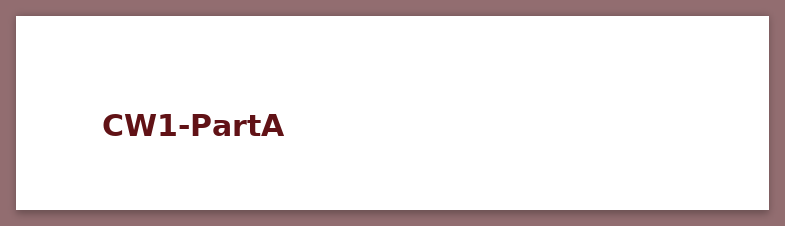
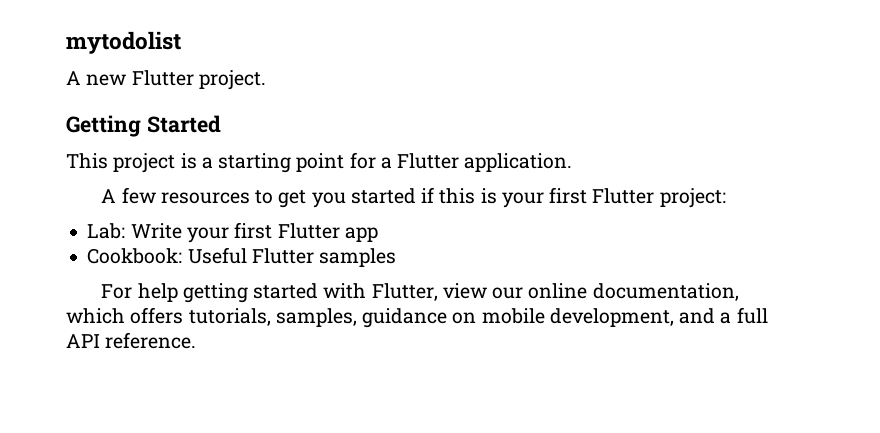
[102,114,285,136] CW1-PartA -> [66,31,181,54] [66,70,266,90] [66,115,221,137] [66,152,573,173] [101,187,726,208] [87,222,378,243] [87,247,397,267] [101,283,739,303] [66,307,768,328] [66,332,197,349] mytodolist // A new Flutter project. // Getting Started // This project is a starting point for a Flutter application. // A few resources to get you started if this is your first Flutter project: // Lab: Write your first Flutter app // Cookbook: Useful Flutter samples // For help getting started with Flutter, view our online documentation, which offers tutorials, samples, guidance on mobile development, and a full API reference.

